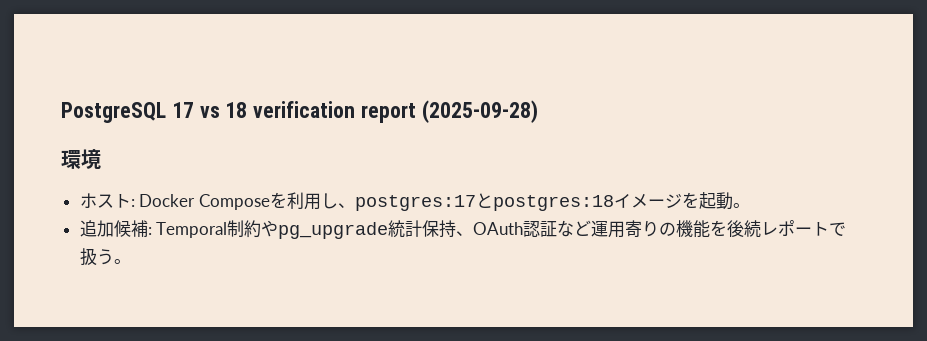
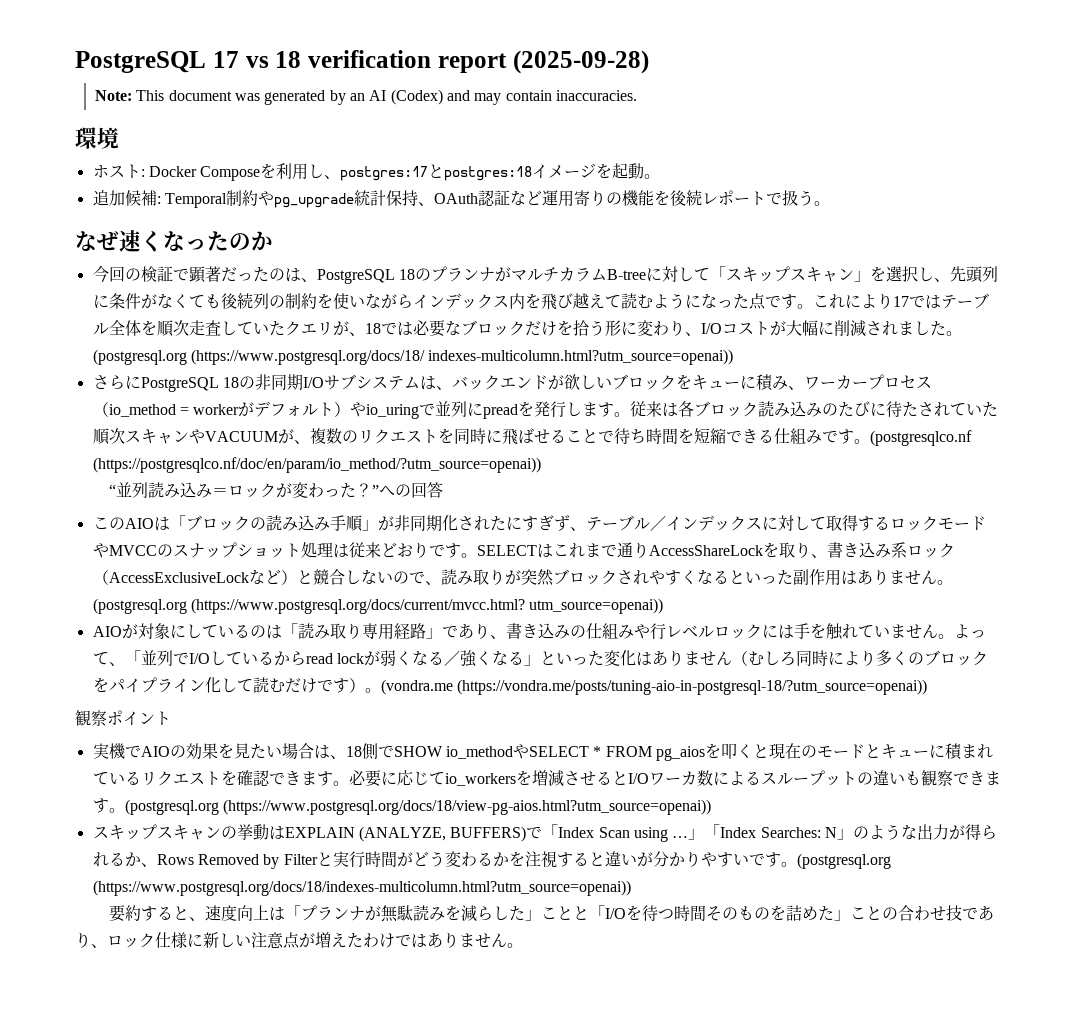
(538, 111) none -> [95,89,637,105] // Note: This document was generated by an AI (Codex) and may contain inaccuracies.
(131, 261) none -> [75,230,273,252] [92,265,998,284] [92,293,989,310] [92,320,962,337] [92,349,734,365] [92,374,932,392] [92,401,999,419] [92,428,972,446] [92,457,541,473] [109,482,444,498] [92,515,986,532] [92,542,955,558] [92,569,953,586] [92,598,664,614] [92,623,986,640] [92,650,988,667] [92,677,927,695] [75,710,171,727] [92,743,993,761] [92,770,1001,787] [92,798,711,815] [92,824,997,842] [92,851,891,869] [92,880,631,896] [109,905,995,922] [75,932,523,949] // なぜ速くなったのか // 今回の検証で顕著だったのは、PostgreSQL 18のプランナがマルチカラムB-treeに対して「スキップスキャン」を選択し、先頭列に条件がなくても後続列の制約を使いながらインデックス内を飛び越えて読むようになった点です。これにより17ではテーブル全体を順次走査していたクエリが、18では必要なブロックだけを拾う形に変わり、I/Oコストが大幅に削減されました。(postgresql.org (https://www.postgresql.org/docs/18/ indexes-multicolumn.html?utm_source=openai)) // さらにPostgreSQL 18の非同期I/Oサブシステムは、バックエンドが欲しいブロックをキューに積み、ワーカープロセス（io_method = workerがデフォルト）やio_uringで並列にpreadを発行します。従来は各ブロック読み込みのたびに待たされていた順次スキャンやVACUUMが、複数のリクエストを同時に飛ばせることで待ち時間を短縮できる仕組みです。(postgresqlco.nf (https://postgresqlco.nf/doc/en/param/io_method/?utm_source=openai)) // “並列読み込み＝ロックが変わった？”への回答 // このAIOは「ブロックの読み込み手順」が非同期化されたにすぎず、テーブル／インデックスに対して取得するロックモードやMVCCのスナップショット処理は従来どおりです。SELECTはこれまで通りAccessShareLockを取り、書き込み系ロック（AccessExclusiveLockなど）と競合しないので、読み取りが突然ブロックされやすくなるといった副作用はありません。(postgresql.org (https://www.postgresql.org/docs/current/mvcc.html? utm_source=openai)) // AIOが対象にしているのは「読み取り専用経路」であり、書き込みの仕組みや行レベルロックには手を触れていません。よって、「並列でI/Oしているからread lockが弱くなる／強くなる」といった変化はありません（むしろ同時により多くのブロックをパイプライン化して読むだけです）。(vondra.me (https://vondra.me/posts/tuning-aio-in-postgresql-18/?utm_source=openai)) // 観察ポイント // 実機でAIOの効果を見たい場合は、18側でSHOW io_methodやSELECT * FROM pg_aiosを叩くと現在のモードとキューに積まれているリクエストを確認できます。必要に応じてio_workersを増減させるとI/Oワーカ数によるスループットの違いも観察できます。(postgresql.org (https://www.postgresql.org/docs/18/view-pg-aios.html?utm_source=openai)) // スキップスキャンの挙動はEXPLAIN (ANALYZE, BUFFERS)で「Index Scan using …」「Index Searches: N」のような出力が得られるか、Rows Removed by Filterと実行時間がどう変わるかを注視すると違いが分かりやすいです。(postgresql.org (https://www.postgresql.org/docs/18/indexes-multicolumn.html?utm_source=openai)) // 要約すると、速度向上は「プランナが無駄読みを減らした」ことと「I/Oを待つ時間そのものを詰めた」ことの合わせ技であり、ロック仕様に新しい注意点が増えたわけではありません。

